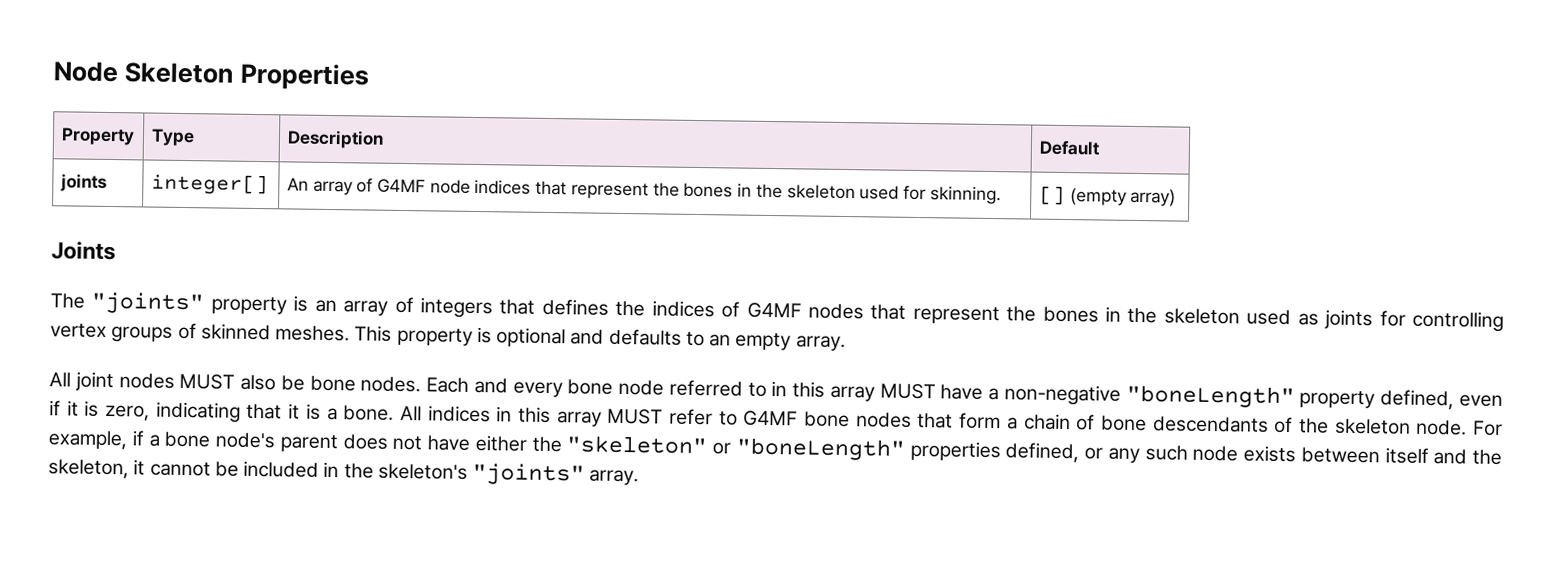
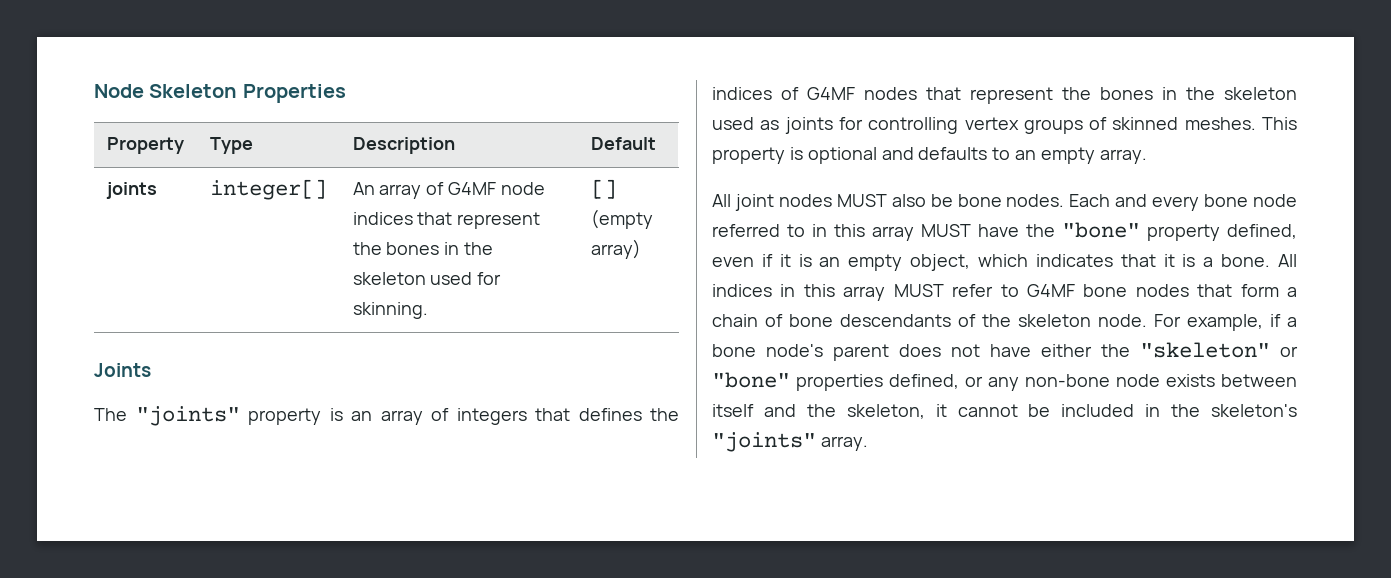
[988,384,1295,409] a non-negative "boneLength" -> [1026,222,1140,238] the "bone"
[105,401,241,423] zero, indicating -> [819,254,1113,271] an empty object, which indicates
[735,437,905,461] "boneLength" -> [712,372,790,388] "bone"
[1144,445,1188,461] such -> [1025,374,1110,387] non-bone

